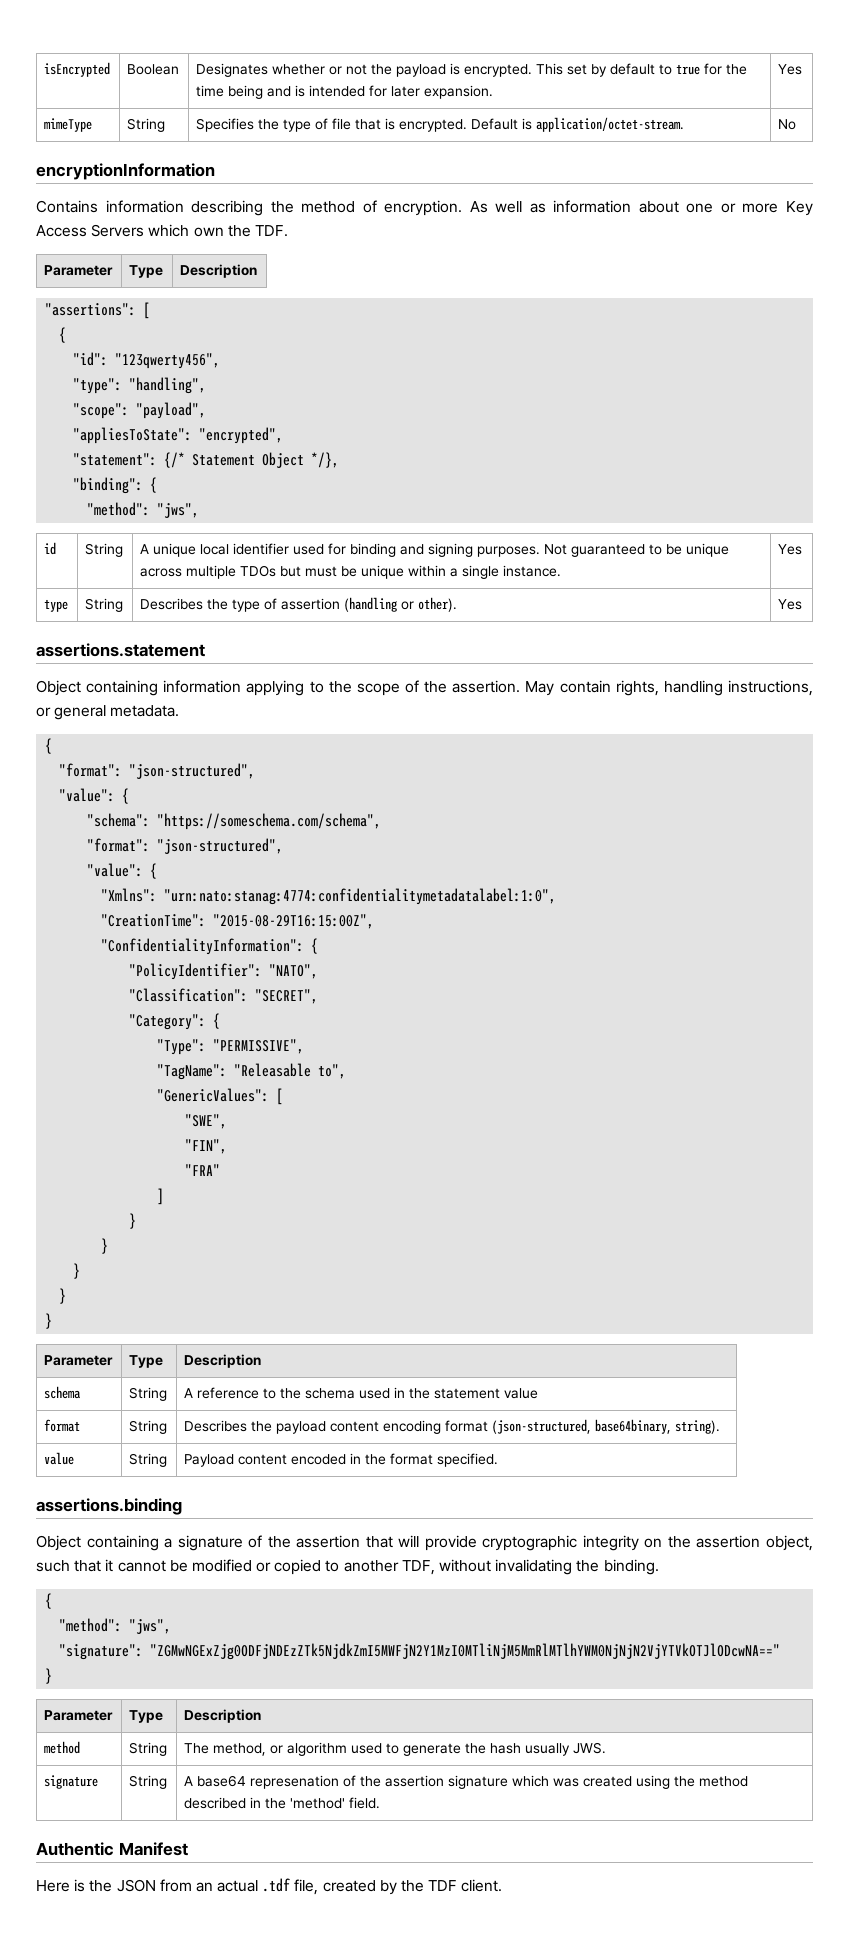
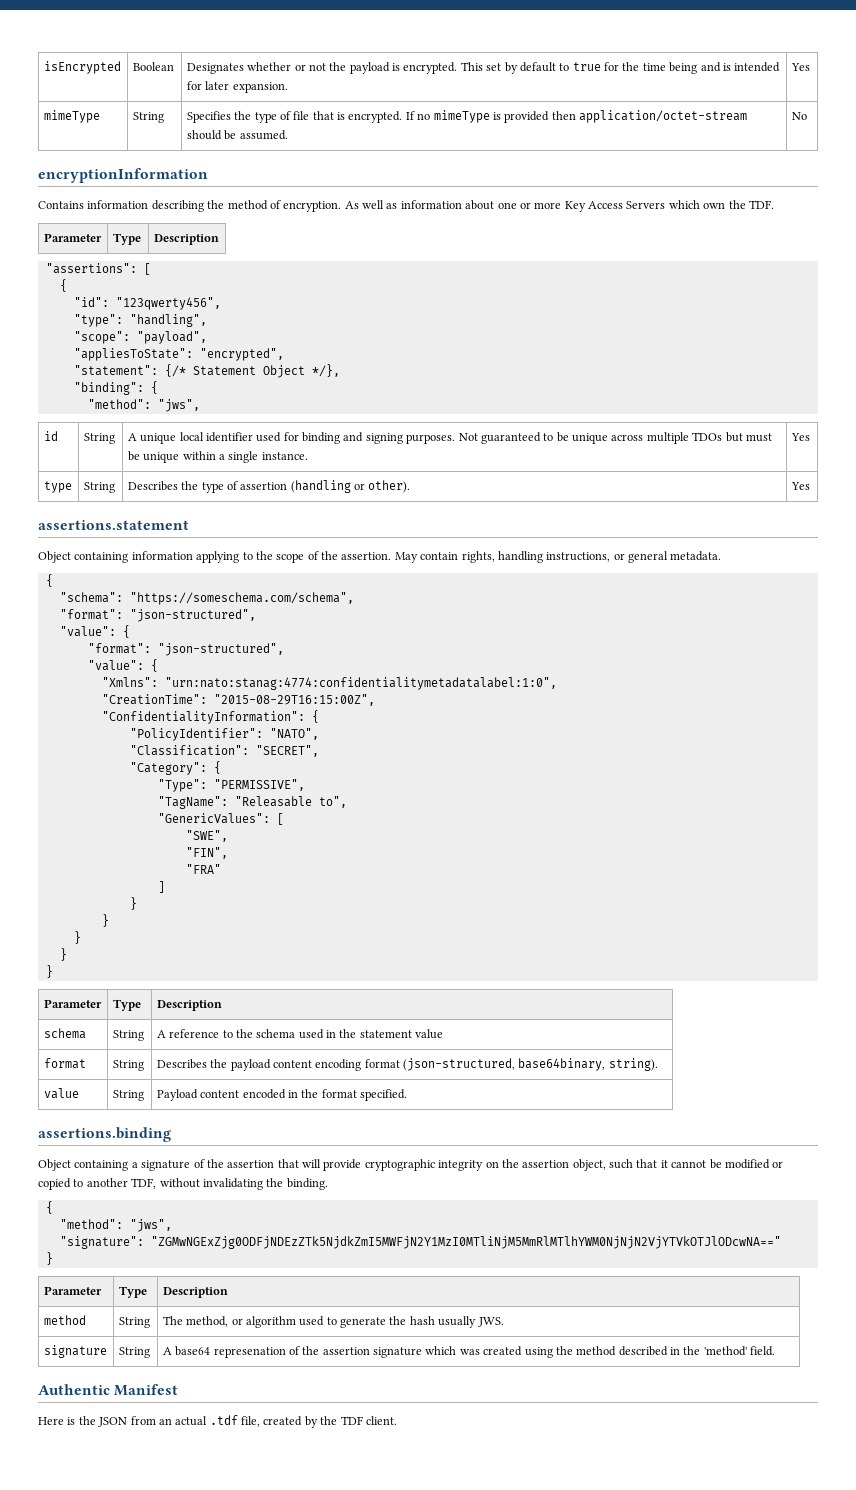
[471,117,685,132] Default is application/octet-stream. -> [405,110,748,123] [186,130,288,140] If no mimeType is provided then application/octet-stream should be assumed.
[59,763,256,779] [59,788,130,804] [87,813,382,830] // "format": "json-structured", // "value": { // "schema": "https://someschema.com/schema", -> [59,592,354,605] [59,609,256,622] [59,625,130,638] // "schema": "https://someschema.com/schema", // "format": "json-structured", // "value": {

